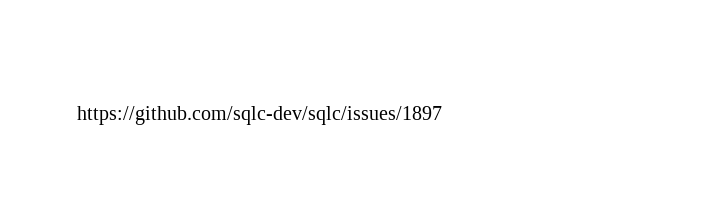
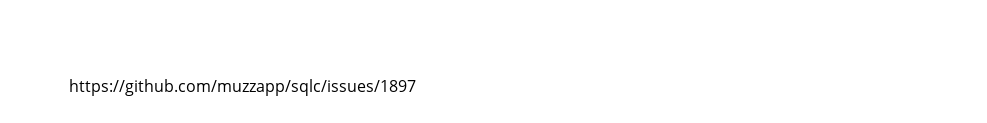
[77,106,442,125] https://github.com/sqlc-dev/sqlc/issues/1897 -> [69,79,416,96] https://github.com/muzzapp/sqlc/issues/1897

